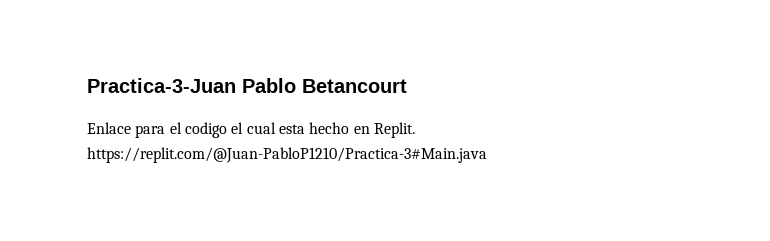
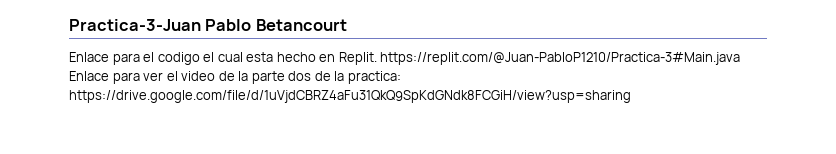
(487, 155) none -> [69,71,401,84] [69,90,631,103] Enlace para ver el video de la parte dos de la practica: https://drive.google.com/file/d/1uVjdCBRZ4aFu31QkQ9SpKdGNdk8FCGiH/view?usp=sharing

